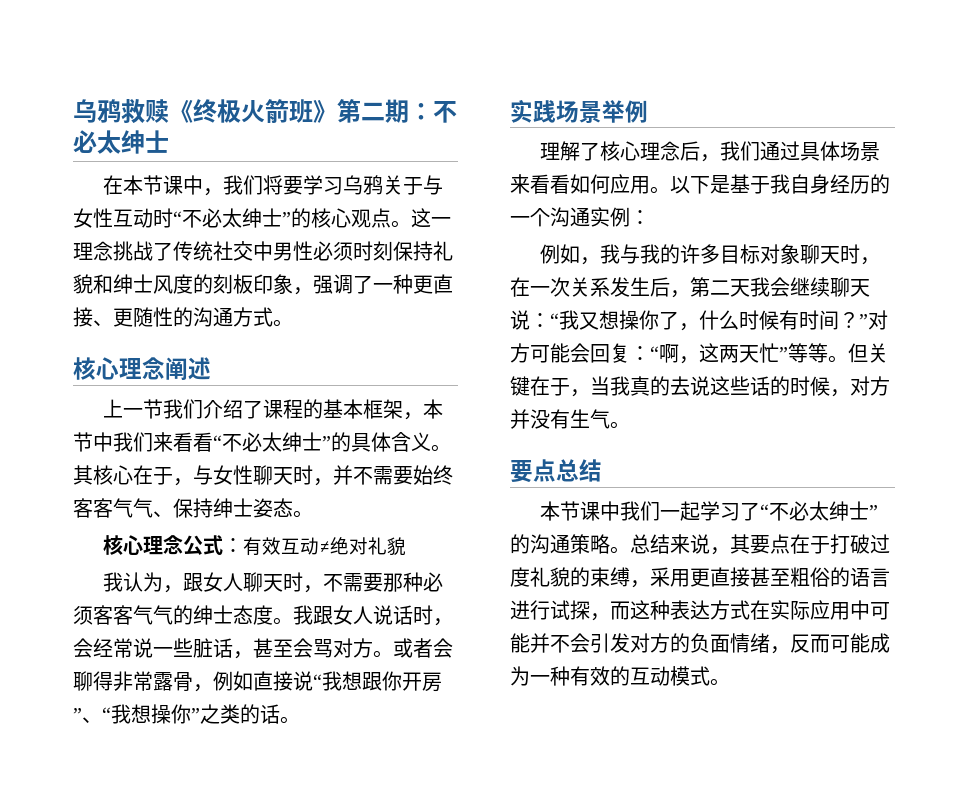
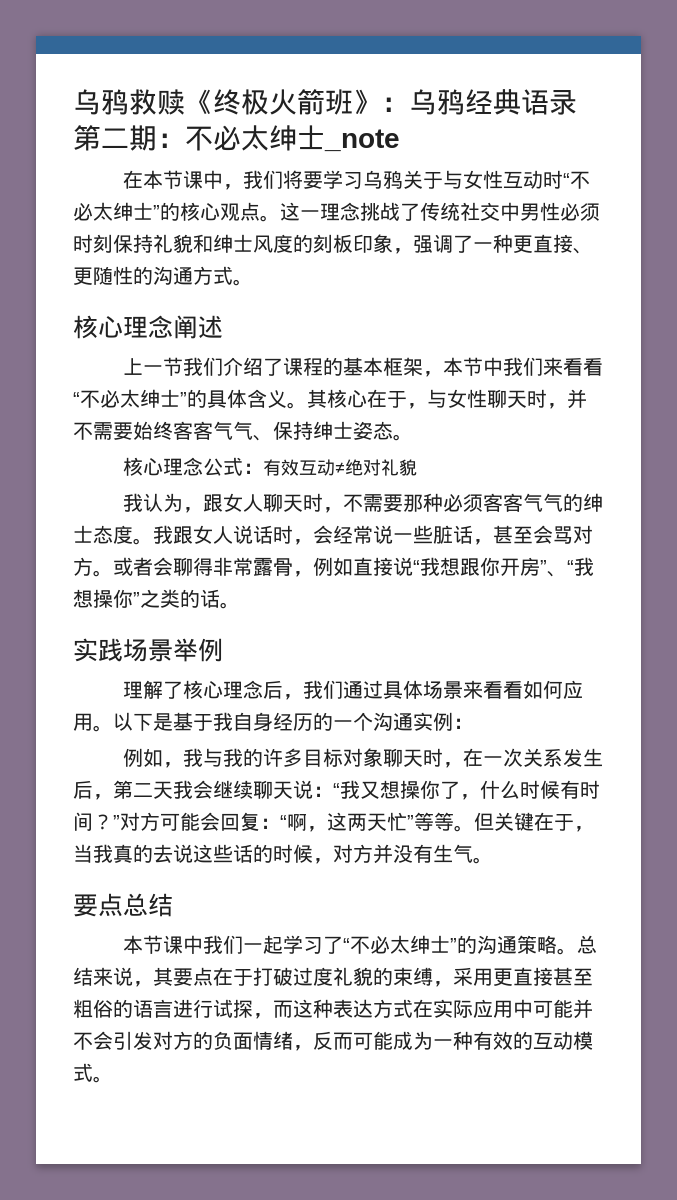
(337, 111) none -> [381,89,577,115] ：乌鸦经典语录
(169, 141) none -> [324,129,400,152] _note

